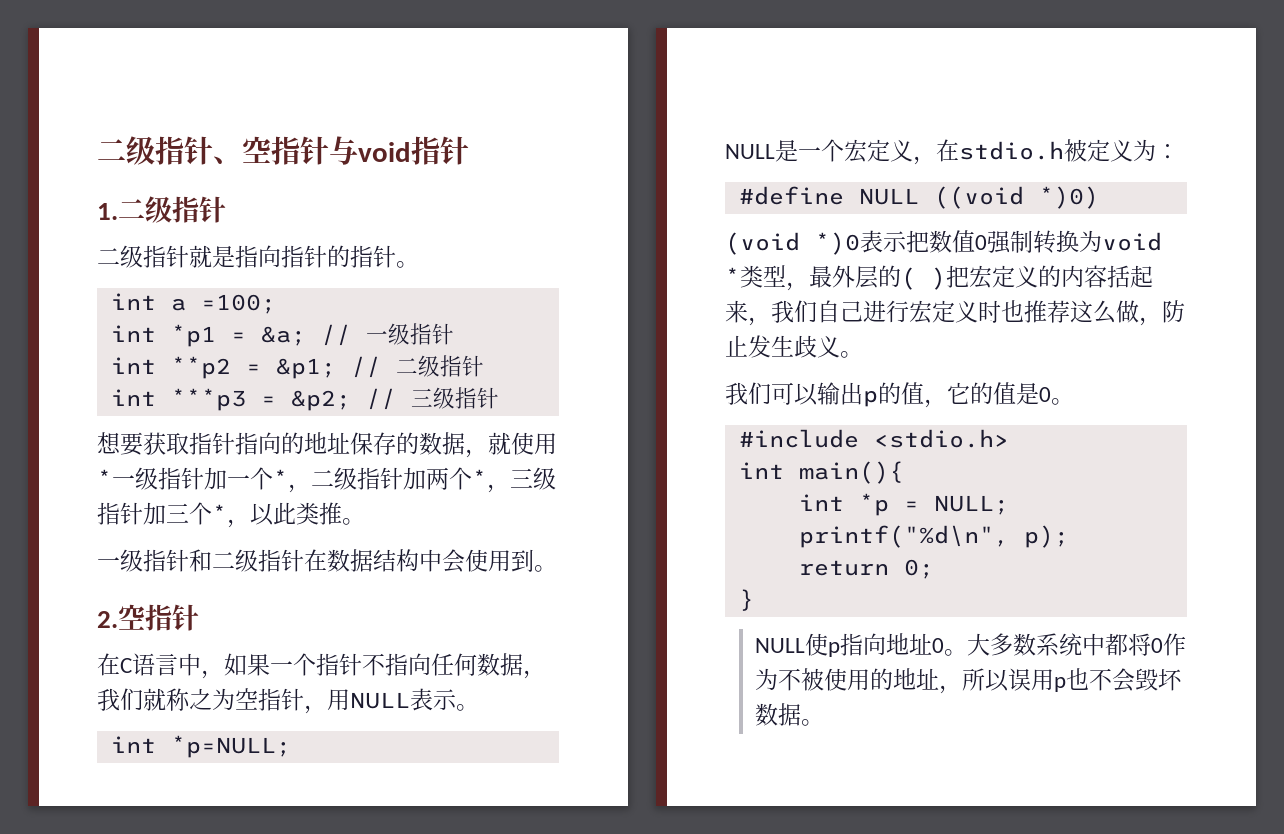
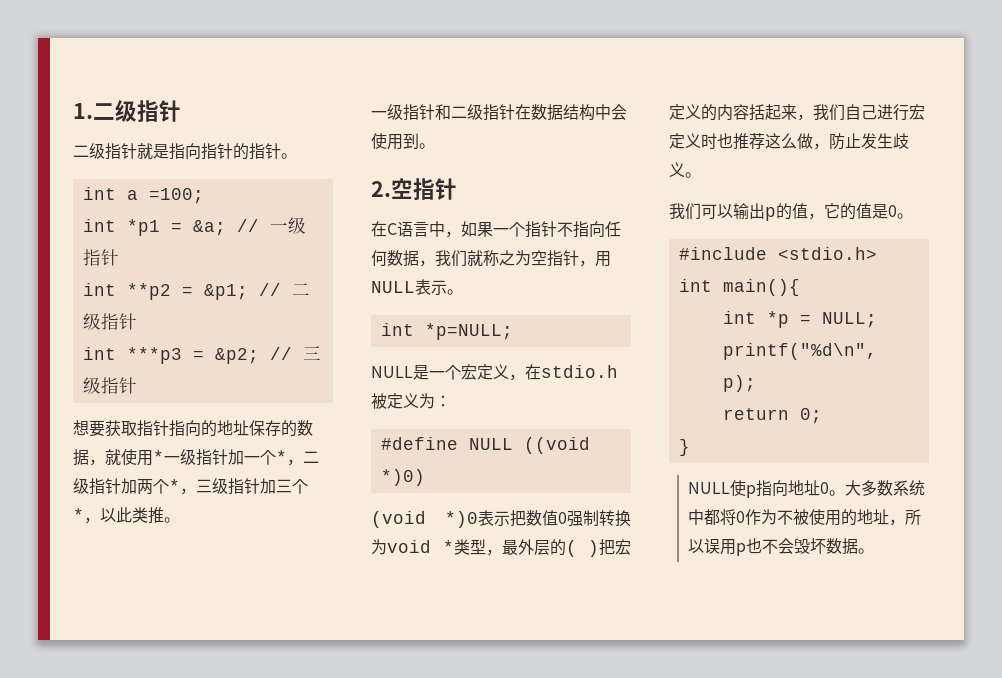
[97,136,469,165] 二级指针、空指针与void指针 // -> (73, 111) none

